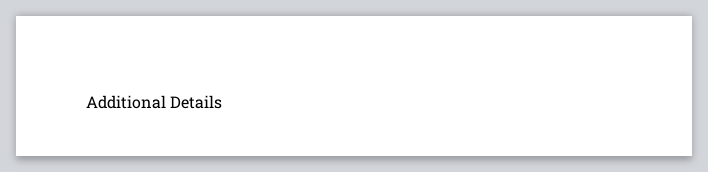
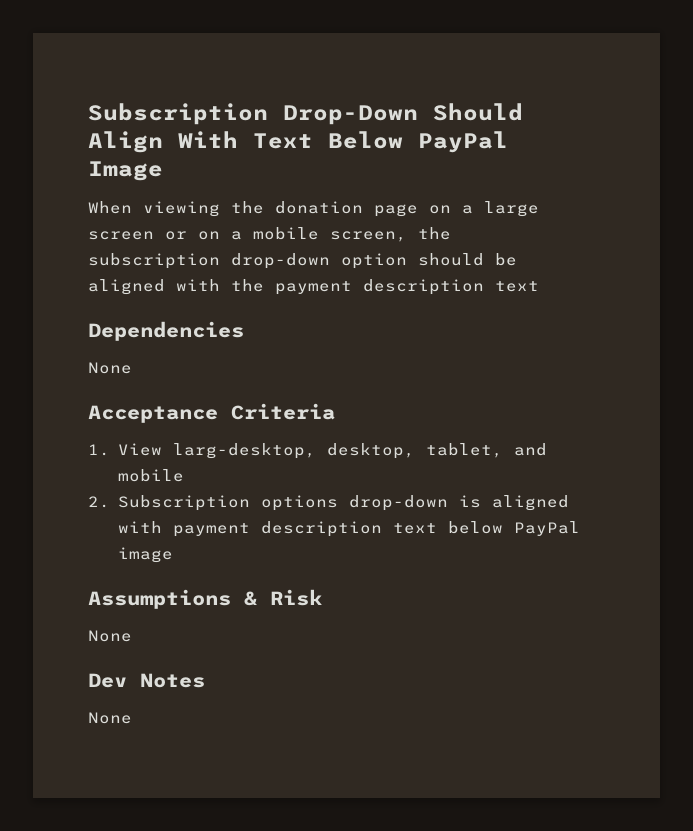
[86,95,223,109] Additional Details -> [88,103,523,125] [88,131,508,153] [88,161,163,181] [88,201,539,217] [88,227,451,242] [88,253,517,269] [88,279,539,295] [88,321,244,341] [88,362,132,374] [88,403,335,423] [88,443,547,459] [117,469,184,482] [88,495,569,511] [117,521,580,537] [117,547,173,563] [88,589,322,609] [88,630,132,642] [88,673,205,688] [88,712,132,724] Subscription Drop-Down Should Align With Text Below PayPal Image // When viewing the donation page on a large screen or on a mobile screen, the subscription drop-down option should be aligned with the payment description text // Dependencies // None // Acceptance Criteria // 1. View larg-desktop, desktop, tablet, and mobile // 2. Subscription options drop-down is aligned with payment description text below PayPal image // Assumptions & Risk // None // Dev Notes // None

